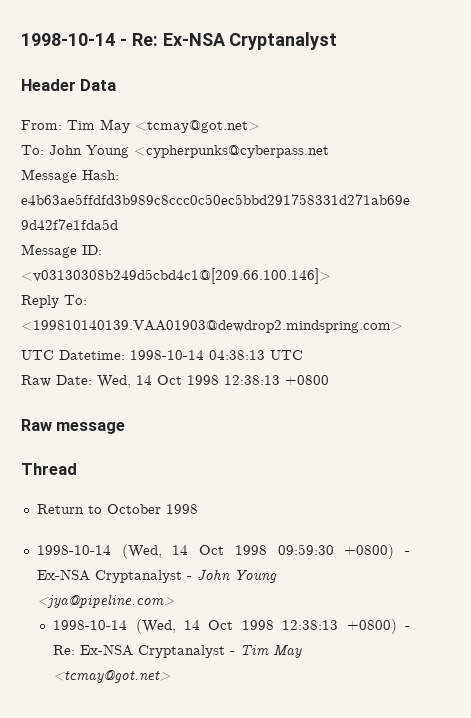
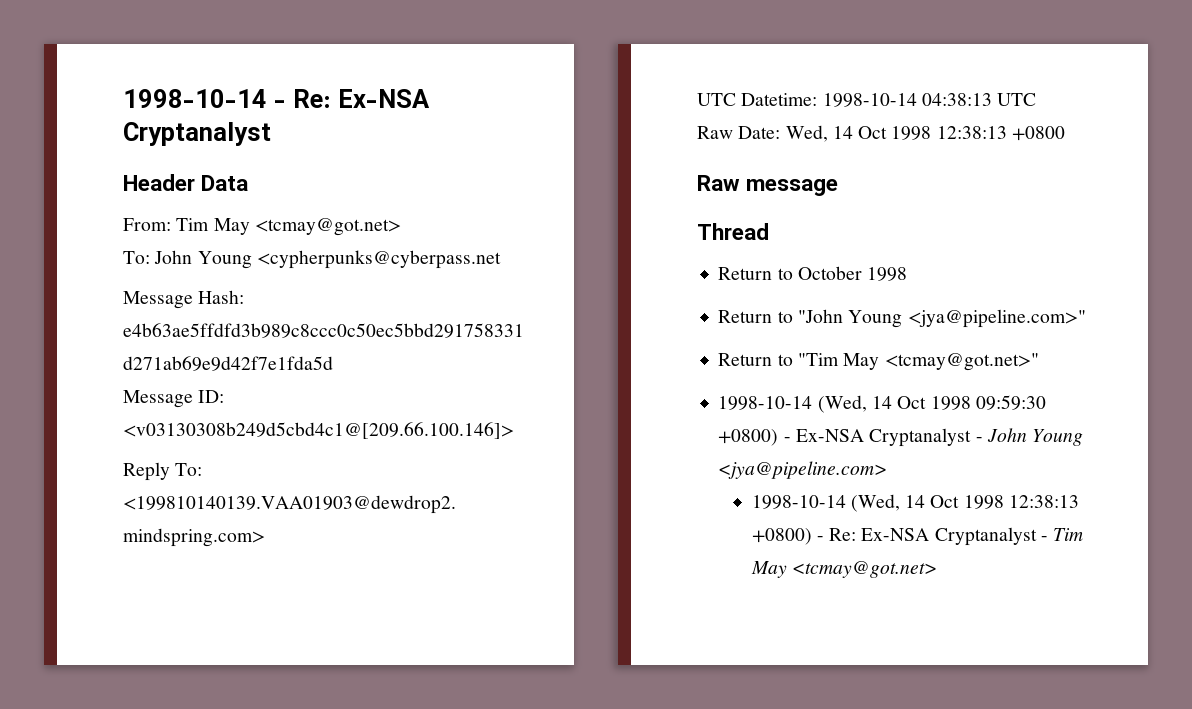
(198, 509) none -> [718,309,1086,328] [718,353,1039,371] // Return to "John Young <jya@pipeline.com>" // Return to "Tim May <tcmay@got.net>"

